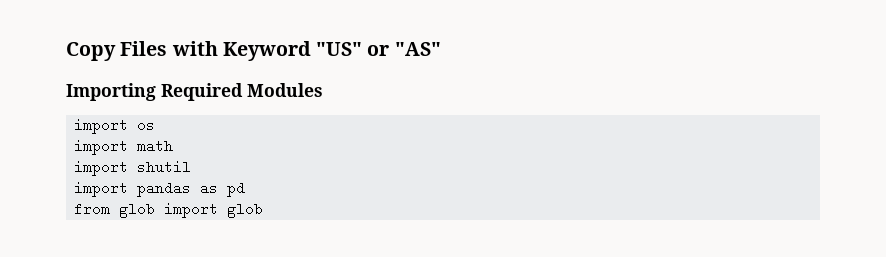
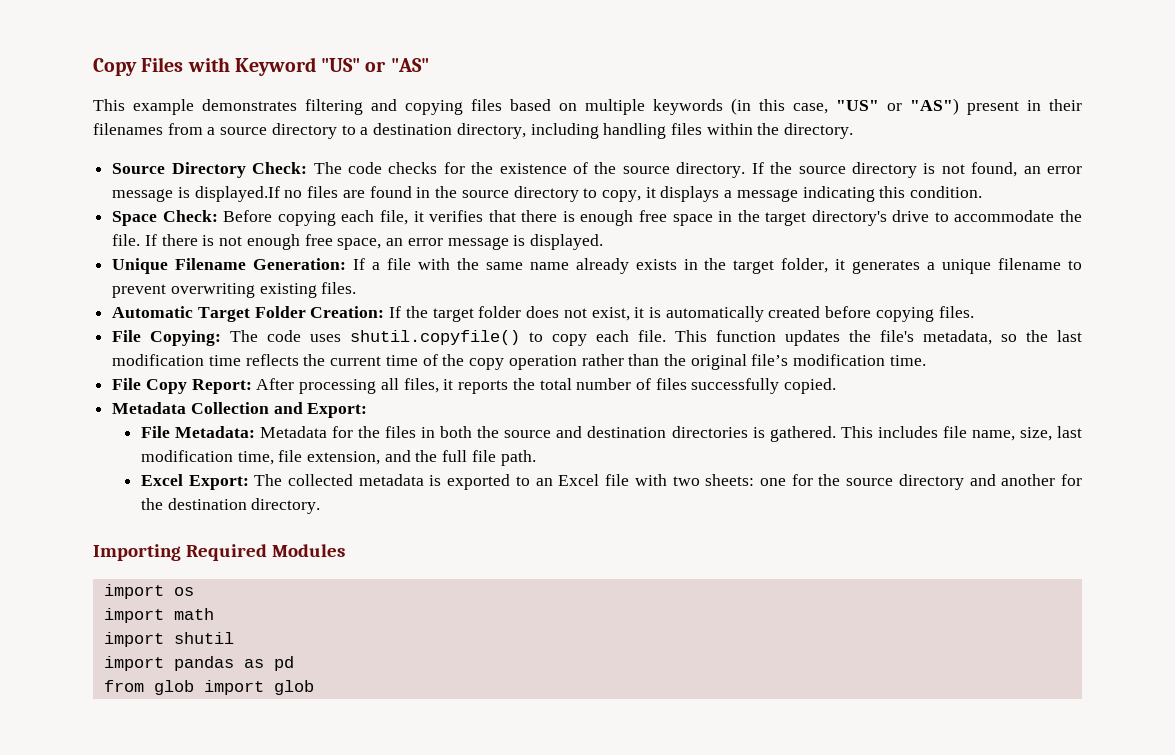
(441, 49) none -> [93,98,1082,115] [93,123,854,139] [112,162,1082,178] [112,186,983,202] [112,210,1083,226] [112,234,603,250] [112,258,1082,274] [112,282,357,298] [112,306,974,322] [112,330,1082,346] [112,354,926,370] [112,378,837,394] [112,402,368,418] [140,426,1082,442] [140,450,536,466] [140,474,1083,490] [140,498,321,514] // This example demonstrates filtering and copying files based on multiple keywords (in this case, "US" or "AS") present in their filenames from a source directory to a destination directory, including handling files within the directory. // Source Directory Check: The code checks for the existence of the source directory. If the source directory is not found, an error message is displayed.If no files are found in the source directory to copy, it displays a message indicating this condition. // Space Check: Before copying each file, it verifies that there is enough free space in the target directory's drive to accommodate the file. If there is not enough free space, an error message is displayed. // Unique Filename Generation: If a file with the same name already exists in the target folder, it generates a unique filename to prevent overwriting existing files. // Automatic Target Folder Creation: If the target folder does not exist, it is automatically created before copying files. // File Copying: The code uses shutil.copyfile() to copy each file. This function updates the file's metadata, so the last modification time reflects the current time of the copy operation rather than the original file’s modification time. // File Copy Report: After processing all files, it reports the total number of files successfully copied. // Metadata Collection and Export: // File Metadata: Metadata for the files in both the source and destination directories is gathered. This includes file name, size, last modification time, file extension, and the full file path. // Excel Export: The collected metadata is exported to an Excel file with two sheets: one for the source directory and another for the destination directory.

